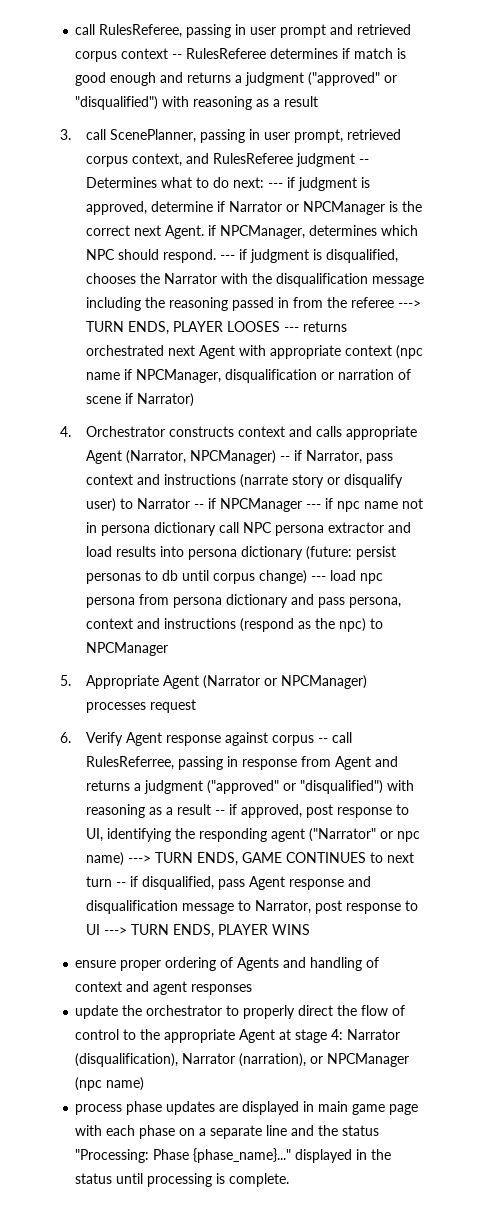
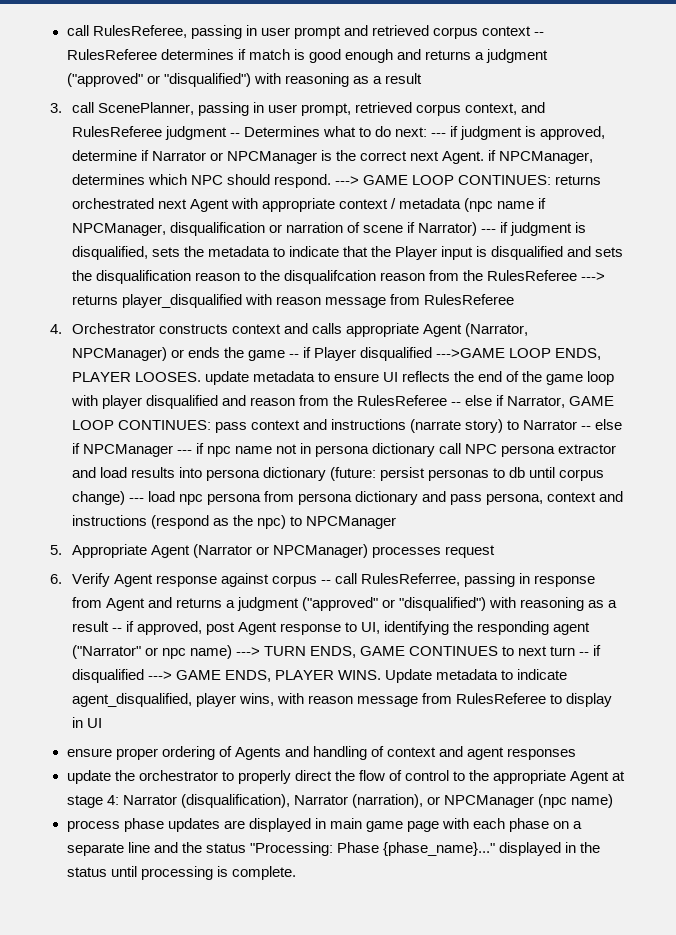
[220,249,399,263] [86,273,425,287] [86,297,422,311] [86,321,300,335] --- if judgment is disqualified, chooses the Narrator with the disqualification message including the reasoning passed in from the referee ---> TURN ENDS, PLAYER LOOSES --- -> [334,175,551,185] ---> GAME LOOP CONTINUES:
(393, 350) none -> [390,198,461,209] / metadata
(195, 400) none -> [480,222,587,236] [71,246,624,260] [71,270,605,284] [71,294,514,308] --- if judgment is disqualified, sets the metadata to indicate that the Player input is disqualified and sets the disqualification reason to the disqualifcation reason from the RulesReferee ---> returns player_disqualified with reason message from RulesReferee
[280,450,363,464] -- if Narrator, -> [170,347,602,361] [71,371,615,385] [70,395,615,409] [71,420,211,430] or ends the game -- if Player disqualified --->GAME LOOP ENDS, PLAYER LOOSES. update metadata to ensure UI reflects the end of the game loop with player disqualified and reason from the RulesReferee -- else if Narrator, GAME LOOP CONTINUES:
[292,474,404,488] [86,498,117,512] story or disqualify user) -> [464,419,503,433] story)
(205, 506) none -> [595,419,623,430] else
(334, 811) none -> [237,622,277,635] Agent
[142,876,372,890] [86,900,419,914] [86,924,311,938] disqualified, pass Agent response and disqualification message to Narrator, post response to UI ---> TURN ENDS, PLAYER WINS -> [71,669,567,683] [71,693,612,707] [71,717,102,728] disqualified ---> GAME ENDS, PLAYER WINS. Update metadata to indicate agent_disqualified, player wins, with reason message from RulesReferee to display in UI

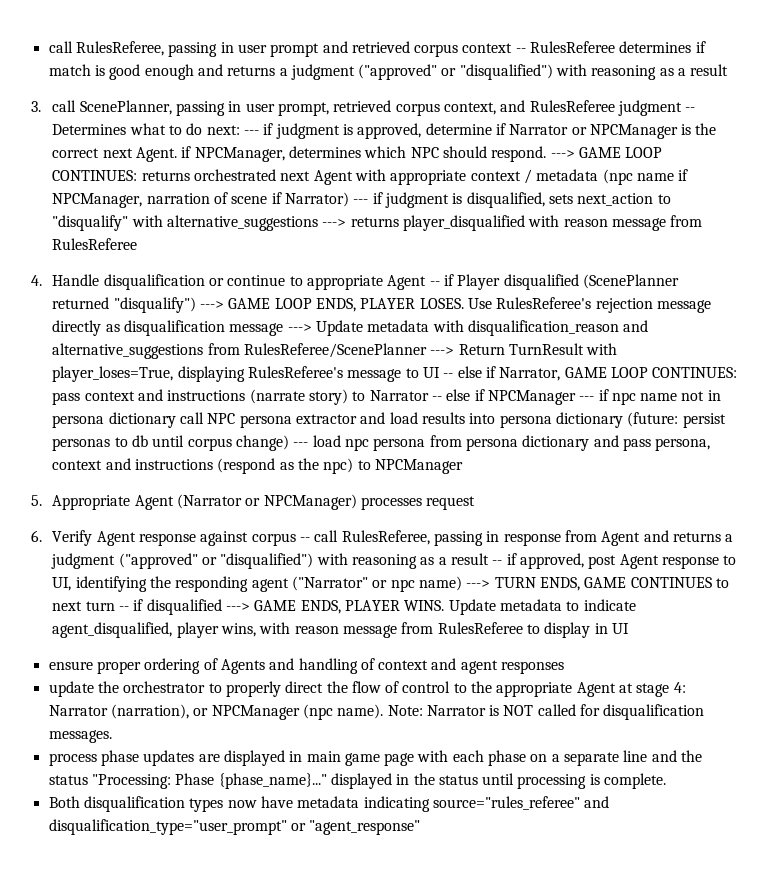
[169,222,282,236] disqualification or -> (143, 200) none
[183,246,624,260] [71,270,577,284] the metadata to indicate that the Player input is disqualified and sets the disqualification reason to the disqualifcation reason from the RulesReferee -> [577,193,671,206] [52,215,318,231] next_action to "disqualify" with alternative_suggestions
[71,323,528,337] [71,347,602,361] [71,371,615,385] [70,395,447,409] Orchestrator constructs context and calls appropriate Agent (Narrator, NPCManager) or ends the game -- if Player disqualified --->GAME LOOP ENDS, PLAYER LOOSES. update metadata to ensure UI reflects the end of the game loop with player disqualified and reason from the RulesReferee -> [52,274,679,290] [52,297,711,313] [52,320,649,336] [52,343,618,359] [52,366,440,382] Handle disqualification or continue to appropriate Agent -- if Player disqualified (ScenePlanner returned "disqualify") ---> GAME LOOP ENDS, PLAYER LOSES. Use RulesReferee's rejection message directly as disqualification message ---> Update metadata with disqualification_reason and alternative_suggestions from RulesReferee/ScenePlanner ---> Return TurnResult with player_loses=True, displaying RulesReferee's message to UI
[360,573,460,586] RulesReferree, -> [341,530,430,545] RulesReferee,
[180,794,348,808] (disqualification), Narrator -> (108, 710) none
[570,794,613,808] name) -> [337,704,705,720] [48,730,112,743] name). Note: Narrator is NOT called for disqualification messages.
(296, 873) none -> [48,796,610,812] [48,819,421,835] // Both disqualification types now have metadata indicating source="rules_referee" and disqualification_type="user_prompt" or "agent_response"

